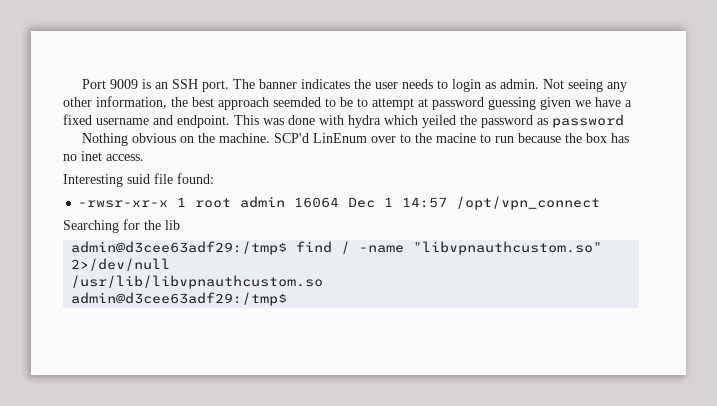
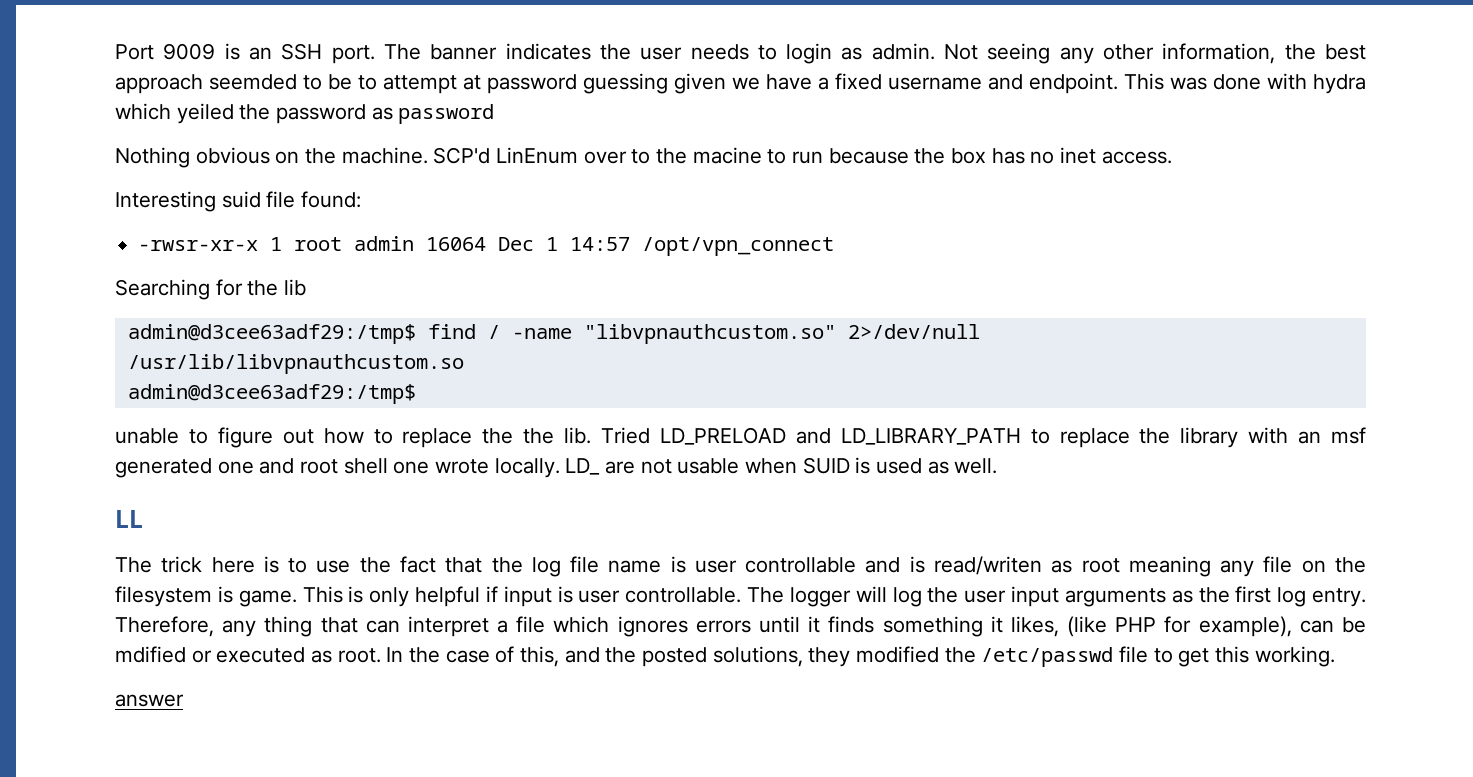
(288, 299) none -> [115,427,1367,448] [115,457,998,478] [115,510,143,528] [115,556,1366,577] [115,586,1366,607] [115,616,1366,637] [115,646,1335,667] [115,694,184,707] // unable to figure out how to replace the the lib. Tried LD_PRELOAD and LD_LIBRARY_PATH to replace the library with an msf generated one and root shell one wrote locally. LD_ are not usable when SUID is used as well. // LL // The trick here is to use the fact that the log file name is user controllable and is read/writen as root meaning any file on the filesystem is game. This is only helpful if input is user controllable. The logger will log the user input arguments as the first log entry. Therefore, any thing that can interpret a file which ignores errors until it finds something it likes, (like PHP for example), can be mdified or executed as root. In the case of this, and the posted solutions, they modified the /etc/passwd file to get this working. // answer

